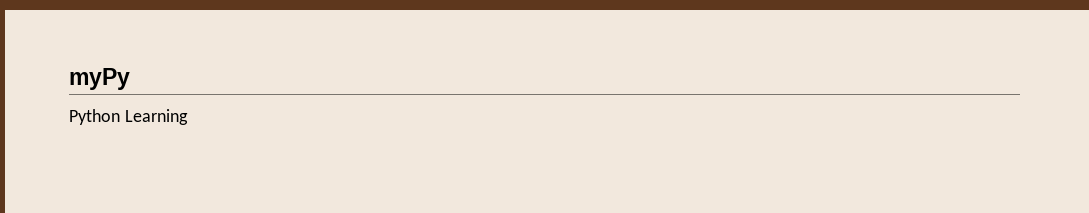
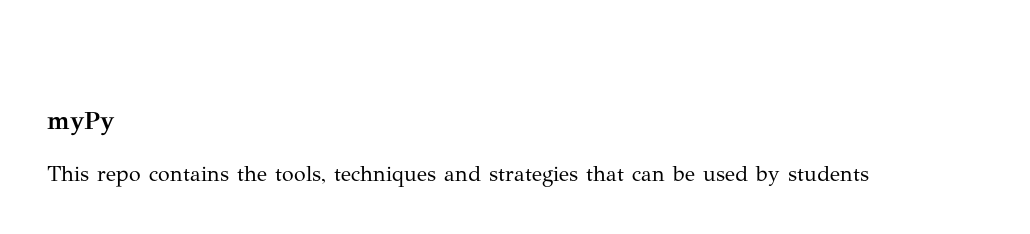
[69,109,188,125] Python Learning -> [47,166,869,187] This repo contains the tools, techniques and strategies that can be used by students

